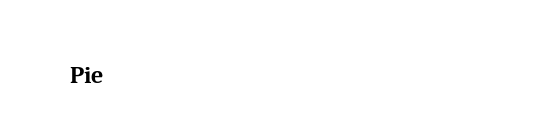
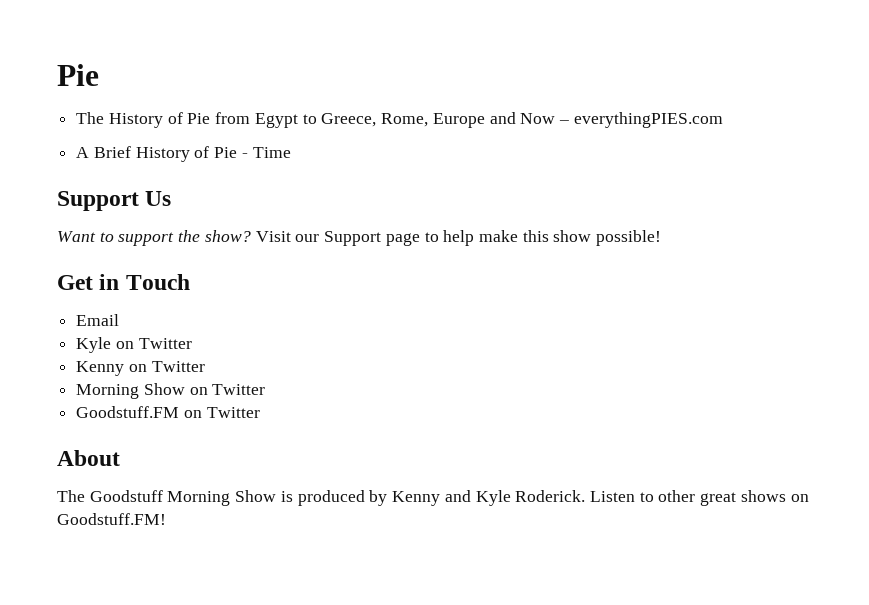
[70,67,103,83] Pie -> [57,64,99,86] [76,112,723,128] [76,146,291,162] [57,191,172,211] [57,230,662,246] [57,274,190,290] [76,314,120,326] [76,337,192,353] [76,361,205,376] [76,383,266,399] [76,406,260,418] [57,450,120,466] [57,490,809,506] [57,513,166,525] Pie // The History of Pie from Egypt to Greece, Rome, Europe and Now – everythingPIES.com // A Brief History of Pie - Time // Support Us // Want to support the show? Visit our Support page to help make this show possible! // Get in Touch // Email // Kyle on Twitter // Kenny on Twitter // Morning Show on Twitter // Goodstuff.FM on Twitter // About // The Goodstuff Morning Show is produced by Kenny and Kyle Roderick. Listen to other great shows on Goodstuff.FM!

